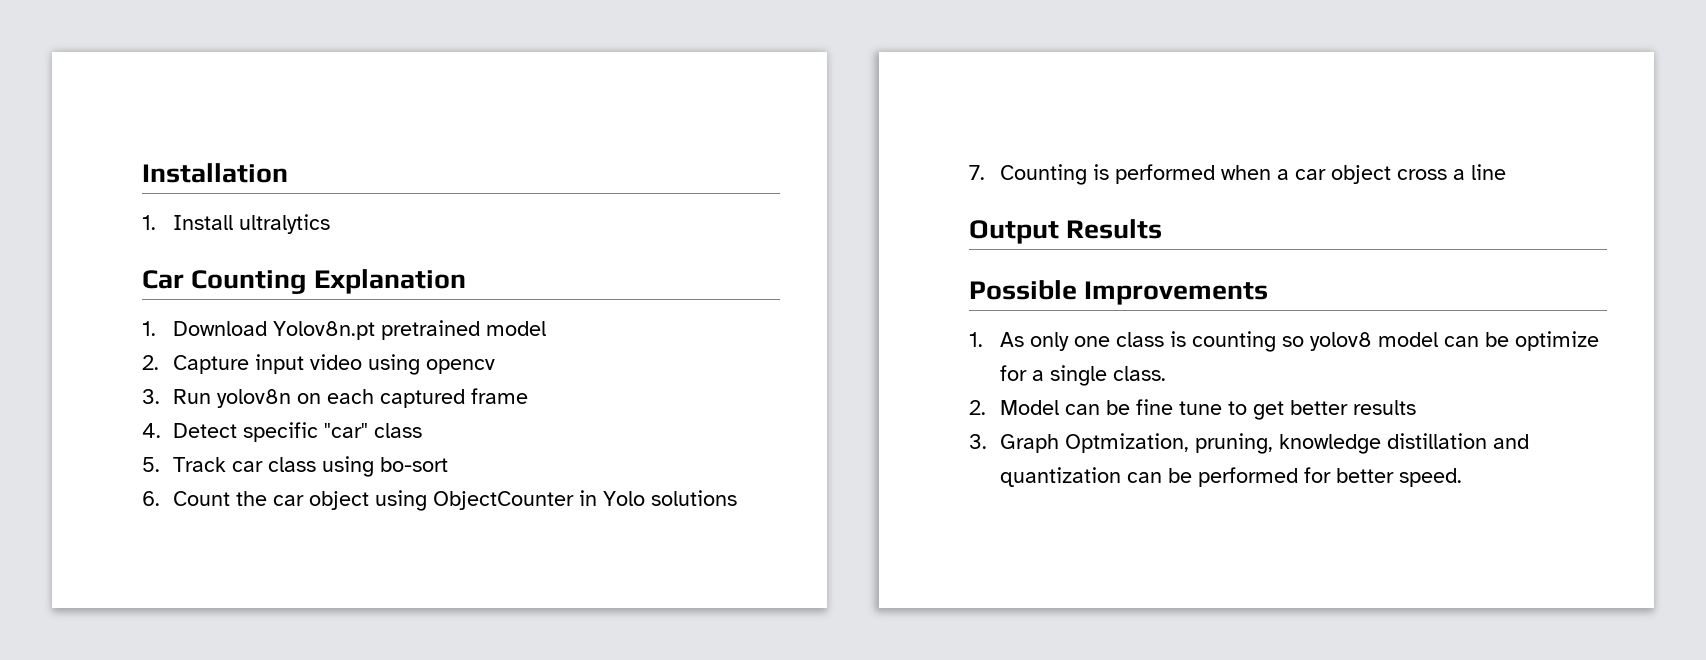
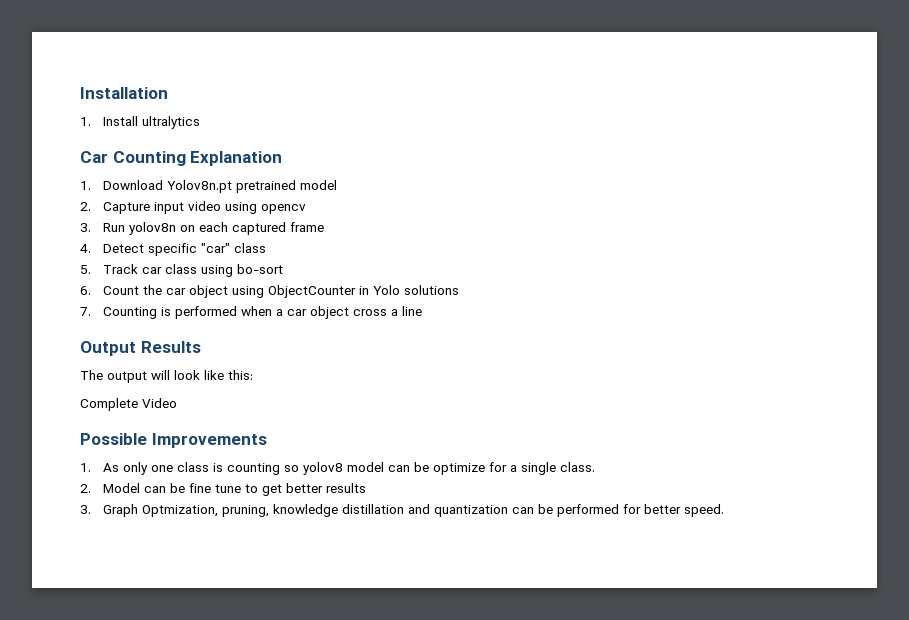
(1163, 229) none -> [80,370,253,383] [80,398,177,411] // The output will look like this: // Complete Video

